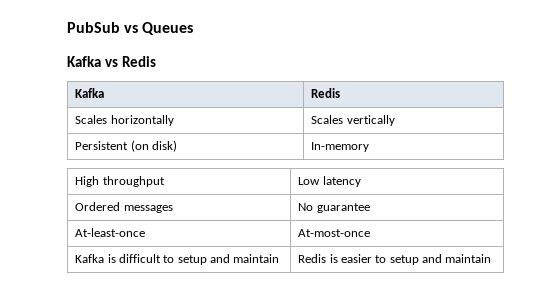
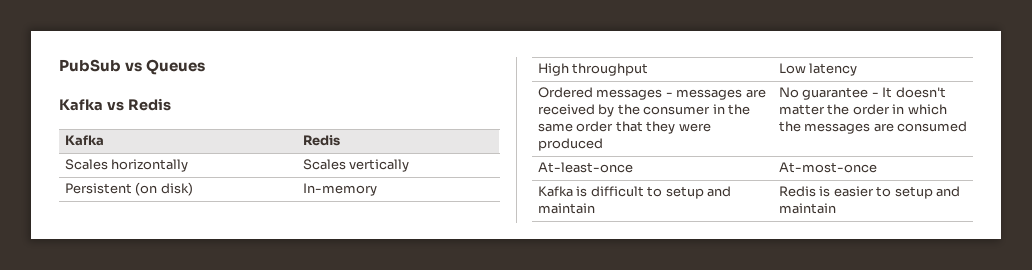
[298,203,370,213] | No guarantee -> [665,89,766,100] [537,104,751,117] [537,121,711,134] [537,138,603,151] [778,87,946,100] [778,104,947,115] [778,121,968,134] - messages are received by the consumer in the same order that they were produced | No guarantee - It doesn't matter the order in which the messages are consumed

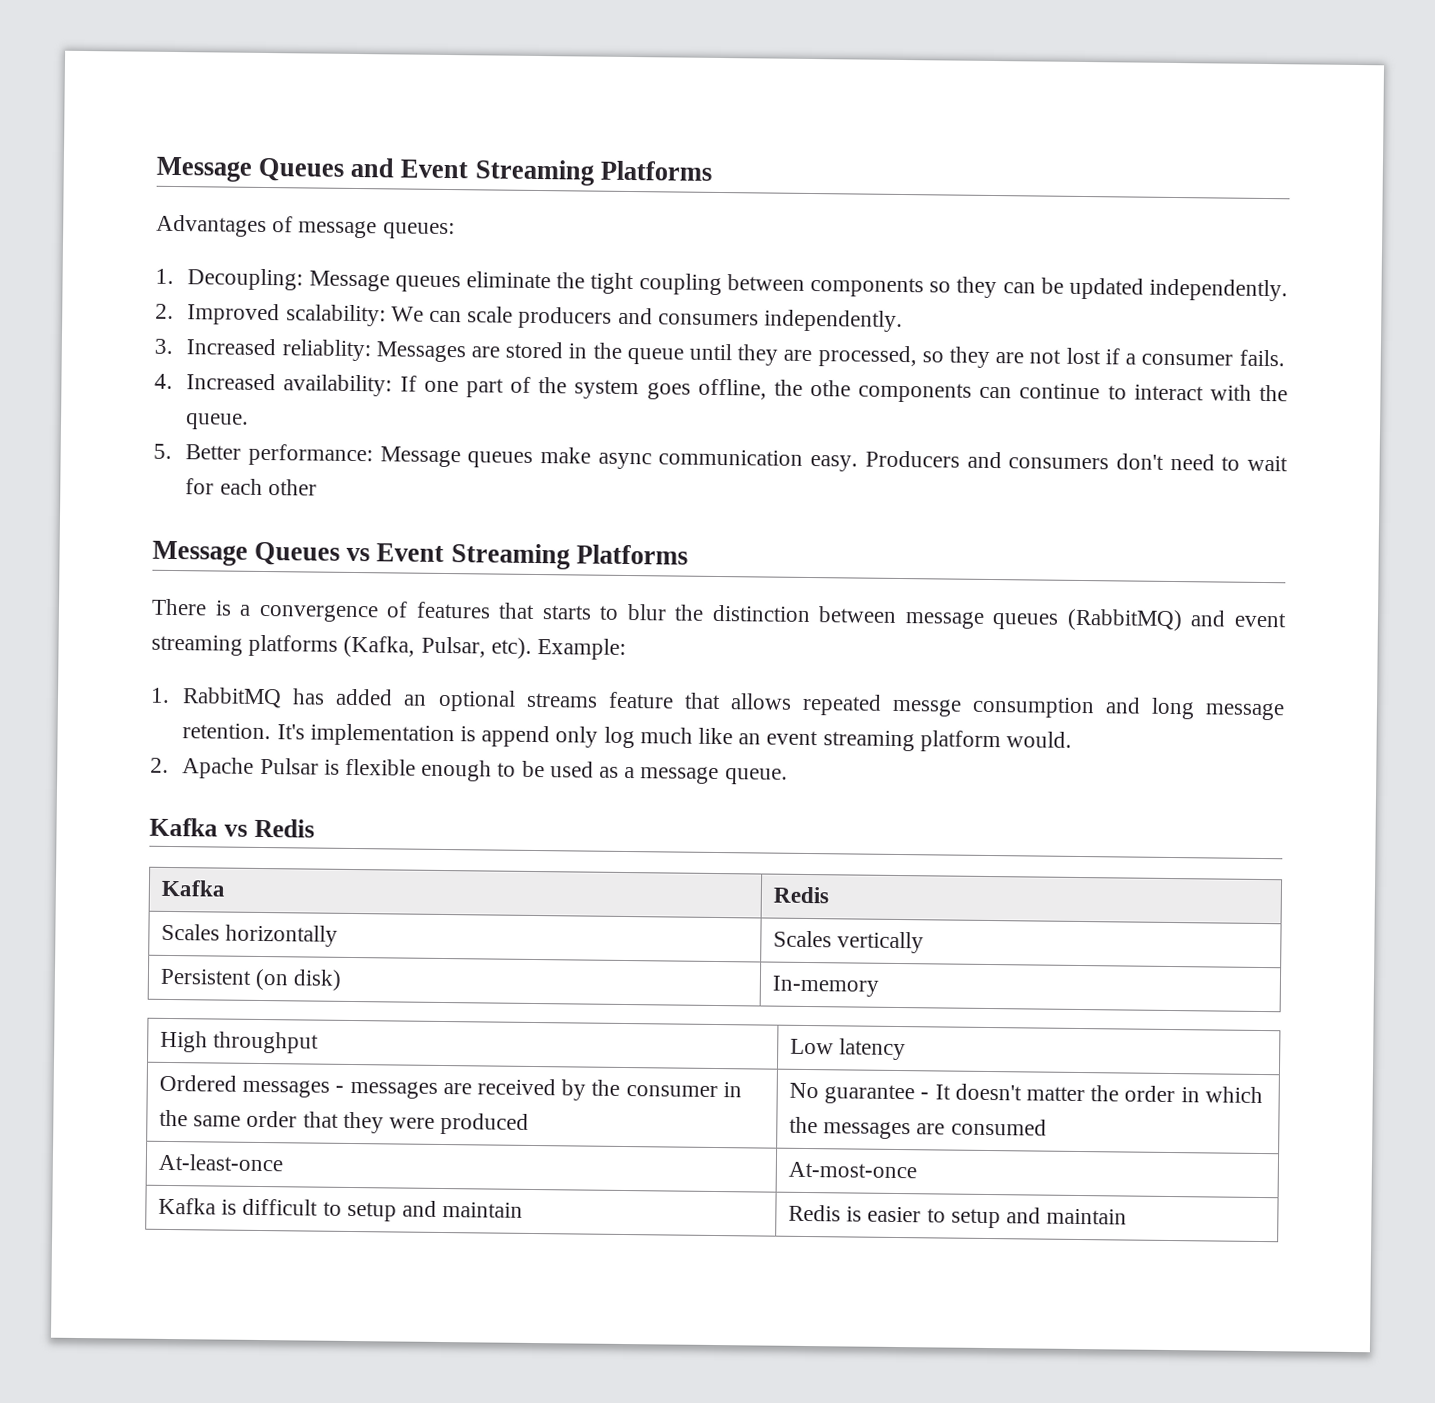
[59,59,206,75] PubSub vs Queues -> [156,156,712,186] [156,214,455,240] [155,268,1289,302] [155,303,904,333] [154,338,1285,368] [154,373,1288,403] [185,413,250,430] [153,443,1288,472] [185,478,317,496] [152,540,688,570] [151,598,1287,632] [151,634,627,660] [150,687,1286,721] [182,723,1073,753] [150,757,788,785] Message Queues and Event Streaming Platforms // Advantages of message queues: // 1. Decoupling: Message queues eliminate the tight coupling between components so they can be updated independently. // 2. Improved scalability: We can scale producers and consumers independently. // 3. Increased reliablity: Messages are stored in the queue until they are processed, so they are not lost if a consumer fails. // 4. Increased availability: If one part of the system goes offline, the othe components can continue to interact with the queue. // 5. Better performance: Message queues make async communication easy. Producers and consumers don't need to wait for each other // Message Queues vs Event Streaming Platforms // There is a convergence of features that starts to blur the distinction between message queues (RabbitMQ) and event streaming platforms (Kafka, Pulsar, etc). Example: // 1. RabbitMQ has added an optional streams feature that allows repeated messge consumption and long message retention. It's implementation is append only log much like an event streaming platform would. // 2. Apache Pulsar is flexible enough to be used as a message queue.

